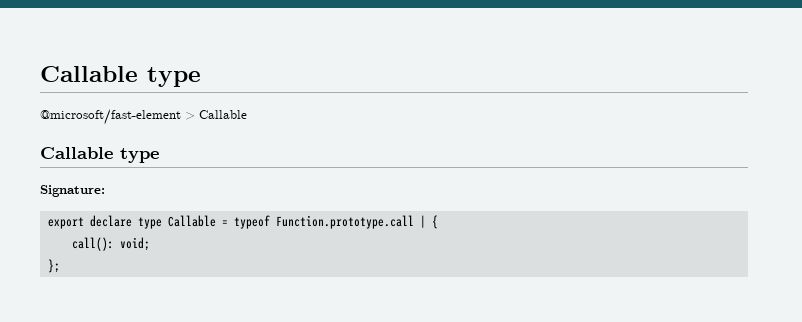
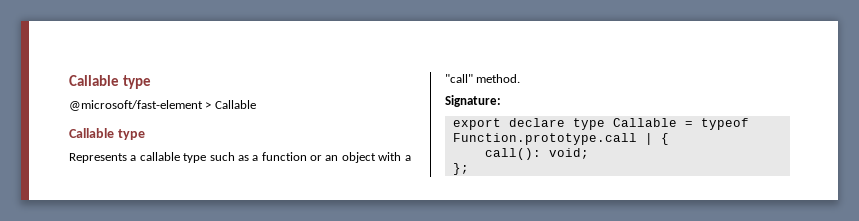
(159, 155) none -> [69,152,411,163] [445,74,521,83] // Represents a callable type such as a function or an object with a "call" method.

